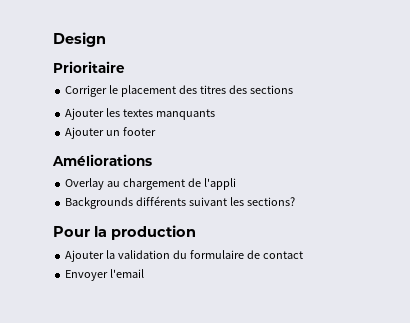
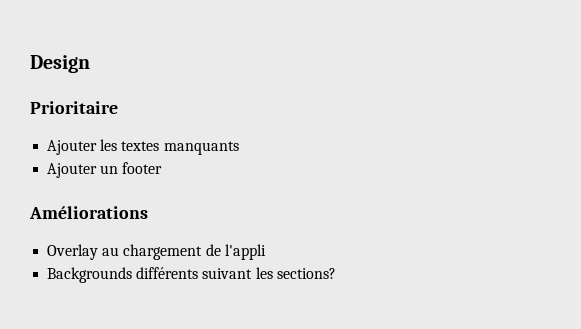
[65,85,293,97] // Corriger le placement des titres des sections -> (118, 107) none
[53,225,196,240] [65,250,303,262] [65,269,145,281] // Pour la production // Ajouter la validation du formulaire de contact // Envoyer l'email -> (336, 273) none

